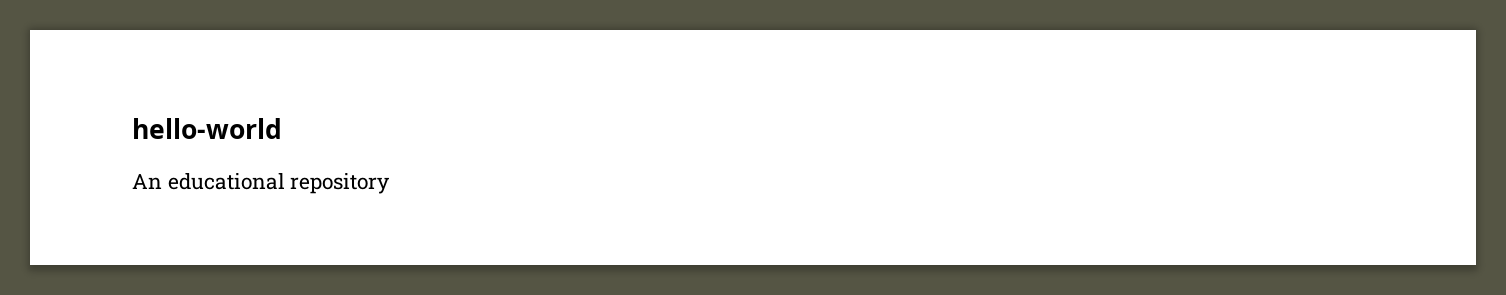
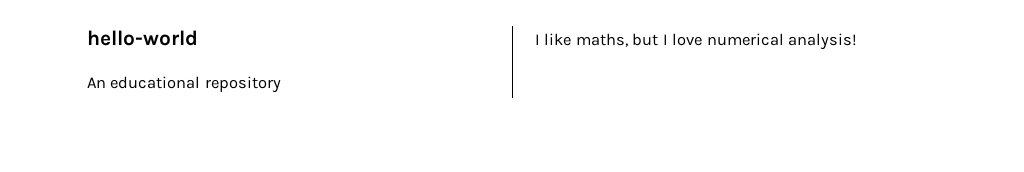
(391, 183) none -> [535,33,858,50] // I like maths, but I love numerical analysis!

